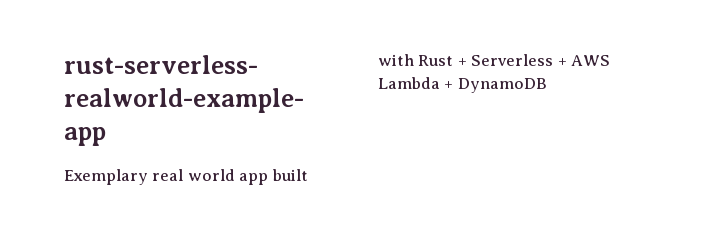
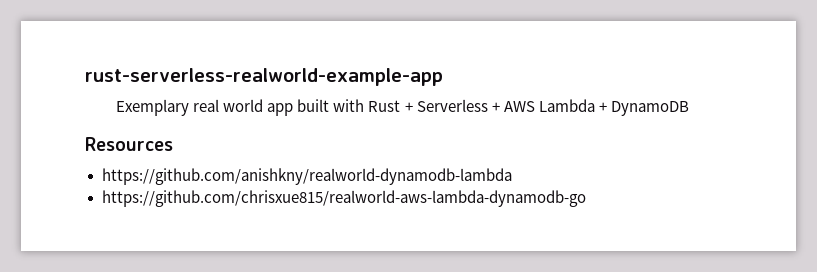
(547, 85) none -> [85,137,173,151] [101,168,512,185] [101,190,586,207] // Resources // https://github.com/anishkny/realworld-dynamodb-lambda // https://github.com/chrisxue815/realworld-aws-lambda-dynamodb-go

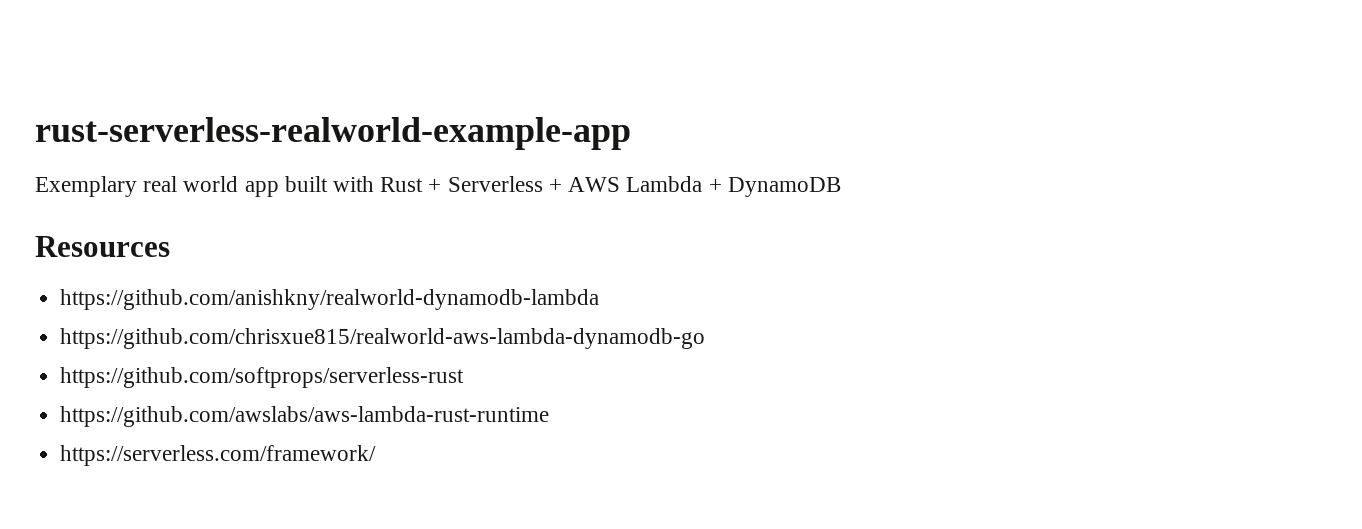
(586, 198) none -> [60,367,465,388] [60,406,550,427] [60,445,377,466] // https://github.com/softprops/serverless-rust // https://github.com/awslabs/aws-lambda-rust-runtime // https://serverless.com/framework/

